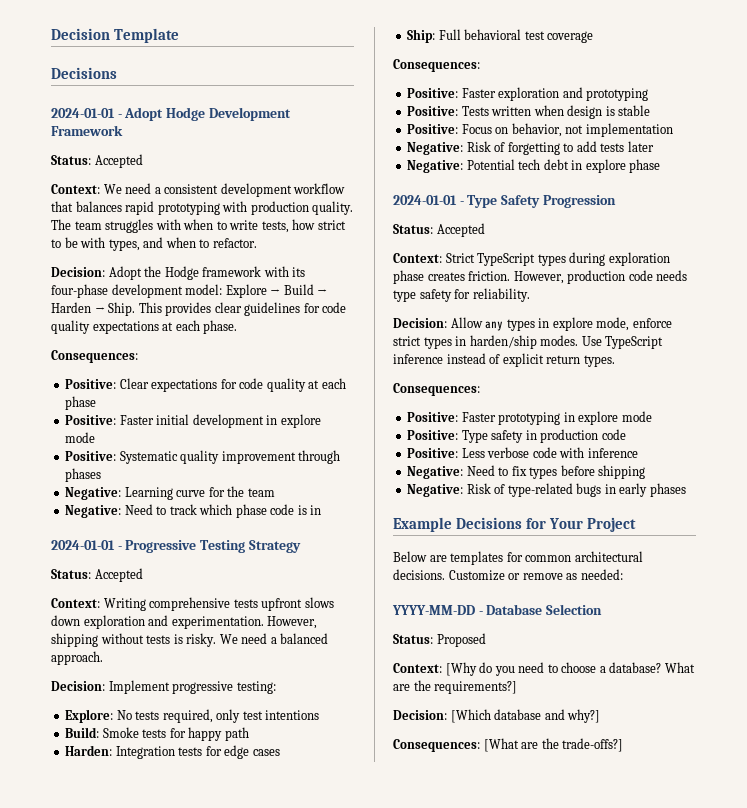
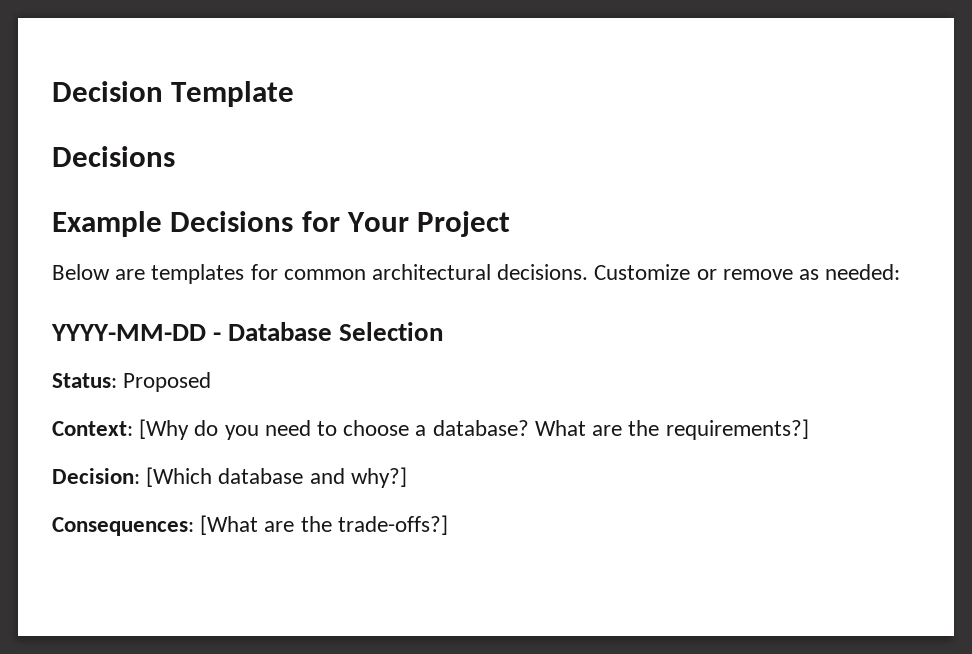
[51,107,291,121] [51,125,123,136] [51,154,143,168] [51,183,346,197] [51,201,354,215] [51,219,346,233] [51,237,257,251] [51,266,306,280] [51,284,328,298] [51,302,347,316] [51,320,238,334] [51,350,138,363] [65,378,346,392] [65,396,97,410] [65,414,321,428] [65,432,96,443] [65,450,341,464] [65,468,102,482] [65,486,275,500] [65,504,322,518] [51,540,301,553] [51,568,143,582] [51,597,334,611] [51,615,318,629] [51,633,329,647] [51,651,103,665] [51,680,276,694] [65,709,320,723] [65,727,249,741] [65,745,280,759] [407,29,594,43] [393,59,480,72] [407,87,649,101] [407,105,651,119] [407,123,673,137] [407,141,654,155] [407,159,661,173] [393,195,616,208] [393,223,485,237] [393,252,670,266] [393,270,688,284] [393,288,530,302] [393,317,672,331] [393,335,664,349] [393,353,615,367] [393,383,480,396] [407,411,652,425] [407,429,626,443] [407,447,638,458] [407,465,646,479] [407,483,686,497] // 2024-01-01 - Adopt Hodge Development Framework // Status: Accepted // Context: We need a consistent development workflow that balances rapid prototyping with production quality. The team struggles with when to write tests, how strict to be with types, and when to refactor. // Decision: Adopt the Hodge framework with its four-phase development model: Explore → Build → Harden → Ship. This provides clear guidelines for code quality expectations at each phase. // Consequences: // Positive: Clear expectations for code quality at each phase // Positive: Faster initial development in explore mode // Positive: Systematic quality improvement through phases // Negative: Learning curve for the team // Negative: Need to track which phase code is in // 2024-01-01 - Progressive Testing Strategy // Status: Accepted // Context: Writing comprehensive tests upfront slows down exploration and experimentation. However, shipping without tests is risky. We need a balanced approach. // Decision: Implement progressive testing: // Explore: No tests required, only test intentions // Build: Smoke tests for happy path // Harden: Integration tests for edge cases // Ship: Full behavioral test coverage // Consequences: // Positive: Faster exploration and prototyping // Positive: Tests written when design is stable // Positive: Focus on behavior, not implementation // Negative: Risk of forgetting to add tests later // Negative: Potential tech debt in explore phase // 2024-01-01 - Type Safety Progression // Status: Accepted // Context: Strict TypeScript types during exploration phase creates friction. However, production code needs type safety for reliability. // Decision: Allow any types in explore mode, enforce strict types in harden/ship modes. Use TypeScript inference instead of explicit return types. // Consequences: // Positive: Faster prototyping in explore mode // Positive: Type safety in production code // Positive: Less verbose code with inference // Negative: Need to fix types before shipping // Negative: Risk of type-related bugs in early phases -> (175, 156) none

